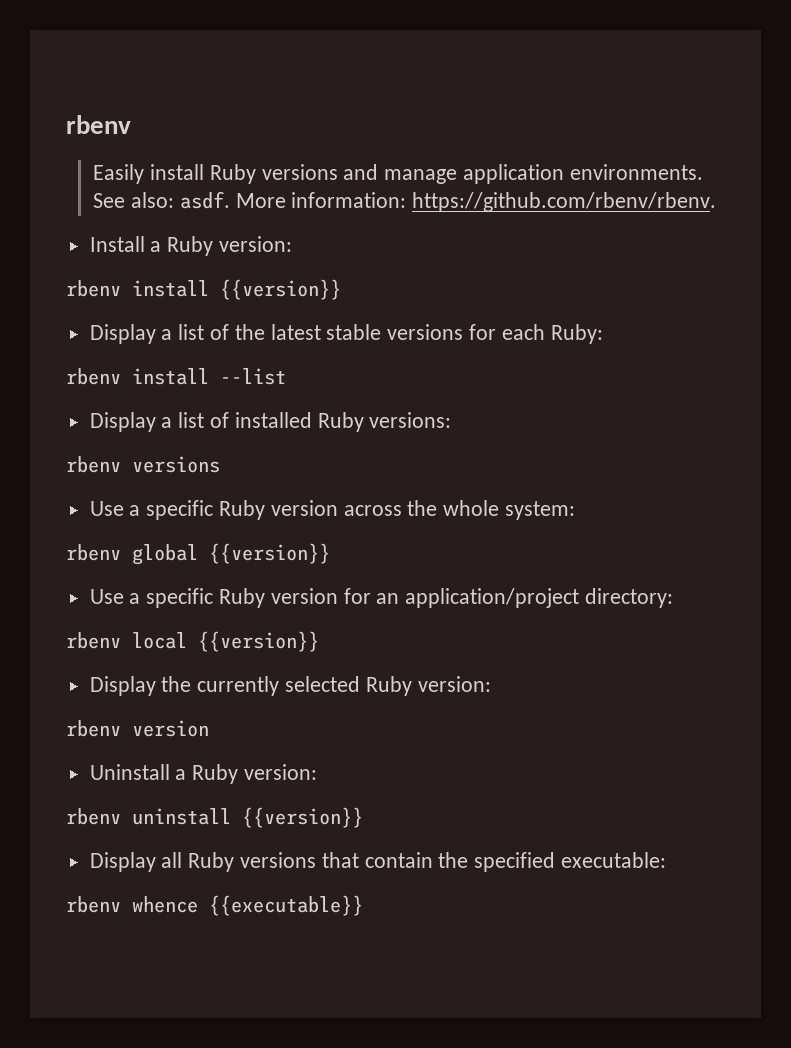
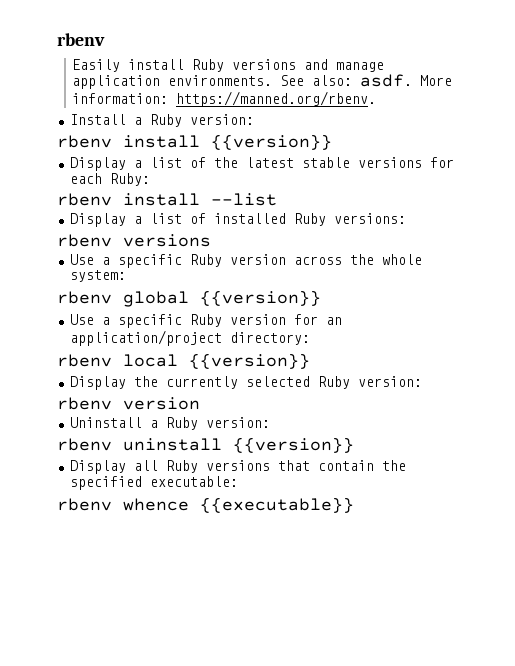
[412,192,717,212] https://github.com/rbenv/rbenv. -> [176,91,377,107] https://manned.org/rbenv.

